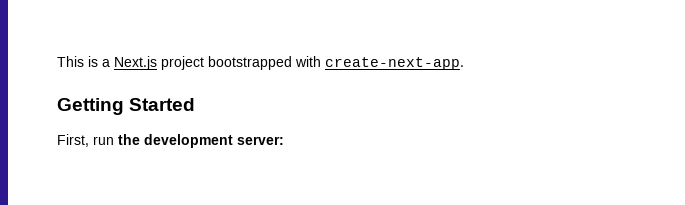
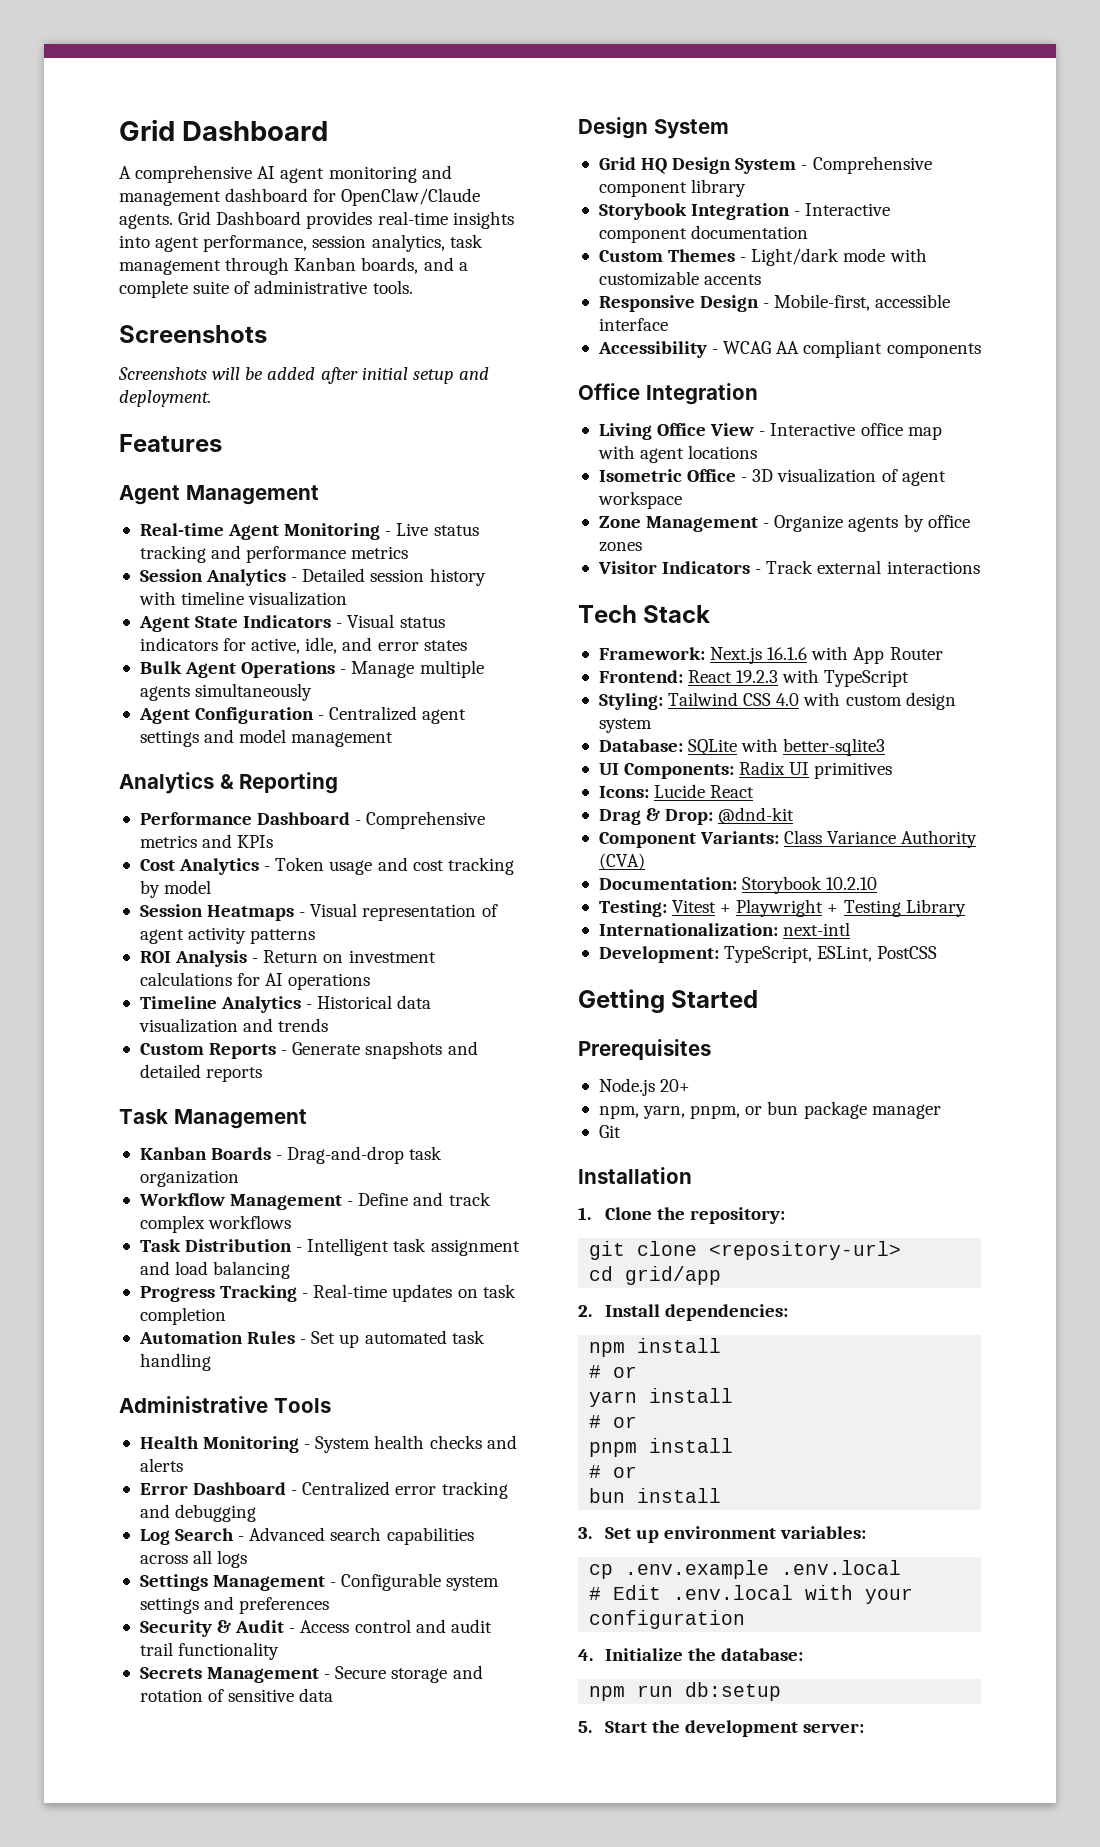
[57,56,464,70] [57,98,196,115] [57,134,114,147] This is a Next.js project bootstrapped with create-next-app. // Getting Started // First, run -> [119,119,329,141] [119,165,452,183] [119,188,481,206] [119,211,514,229] [119,234,483,252] [119,257,468,275] [119,280,413,298] [119,325,267,343] [118,367,489,384] [119,390,211,407] [119,434,222,452] [119,485,319,505] [139,523,479,540] [139,545,409,563] [139,568,486,586] [138,591,348,606] [138,614,445,632] [139,637,467,654] [139,660,484,678] [139,683,313,701] [138,706,467,724] [139,729,394,747] [119,772,339,794] [139,811,486,829] [139,834,274,848] [139,857,514,875] [139,880,212,898] [139,903,498,921] [139,927,316,944] [139,950,436,967] [139,972,371,990] [139,995,432,1013] [138,1018,329,1033] [139,1041,478,1059] [139,1064,263,1082] [119,1109,307,1129] [139,1146,443,1164] [139,1170,239,1187] [138,1192,491,1210] [139,1215,292,1233] [139,1238,520,1256] [139,1261,291,1279] [139,1284,516,1302] [139,1307,226,1325] [138,1330,485,1348] [139,1353,211,1371] [119,1396,331,1413] [139,1435,517,1453] [139,1458,183,1472] [139,1481,508,1499] [139,1504,257,1522] [139,1527,474,1545] [139,1550,248,1568] [139,1573,500,1591] [139,1596,330,1614] [139,1619,492,1637] [139,1642,280,1660] [139,1665,483,1683] [139,1688,334,1702] [578,117,729,139] [598,156,932,174] [598,179,747,197] [598,203,891,220] [598,225,809,243] [598,248,927,266] [598,271,762,286] [598,294,951,312] [598,318,668,331] [597,340,981,358] [578,383,758,405] [598,423,942,440] [597,445,758,463] [598,468,946,486] [597,491,682,509] [598,514,970,532] [598,542,642,552] [597,560,980,574] [578,605,711,623] [598,646,943,664] [598,669,910,687] [598,692,956,710] [598,718,652,733] [598,738,886,756] [598,761,893,779] [598,784,755,798] [598,807,795,825] [598,830,978,848] [598,853,645,870] [598,876,878,894] [598,899,966,917] [598,922,851,936] [598,946,938,963] [578,989,759,1013] [578,1039,711,1060] [598,1078,691,1096] [598,1101,941,1119] [598,1125,621,1138] [578,1167,692,1184] [578,1207,785,1224] [589,1241,902,1260] [589,1266,722,1285] [578,1304,788,1321] [589,1338,722,1357] [589,1365,638,1378] [589,1388,734,1407] [589,1415,638,1428] [589,1438,734,1457] [589,1465,638,1478] [589,1488,722,1503] [578,1526,866,1543] [589,1560,902,1579] [589,1585,914,1604] [589,1610,746,1629] [578,1648,803,1661] [589,1682,782,1701] [578,1721,647,1733] Grid Dashboard // A comprehensive AI agent monitoring and management dashboard for OpenClaw/Claude agents. Grid Dashboard provides real-time insights into agent performance, session analytics, task management through Kanban boards, and a complete suite of administrative tools. // Screenshots // Screenshots will be added after initial setup and deployment. // Features // Agent Management // Real-time Agent Monitoring - Live status tracking and performance metrics // Session Analytics - Detailed session history with timeline visualization // Agent State Indicators - Visual status indicators for active, idle, and error states // Bulk Agent Operations - Manage multiple agents simultaneously // Agent Configuration - Centralized agent settings and model management // Analytics & Reporting // Performance Dashboard - Comprehensive metrics and KPIs // Cost Analytics - Token usage and cost tracking by model // Session Heatmaps - Visual representation of agent activity patterns // ROI Analysis - Return on investment calculations for AI operations // Timeline Analytics - Historical data visualization and trends // Custom Reports - Generate snapshots and detailed reports // Task Management // Kanban Boards - Drag-and-drop task organization // Workflow Management - Define and track complex workflows // Task Distribution - Intelligent task assignment and load balancing // Progress Tracking - Real-time updates on task completion // Automation Rules - Set up automated task handling // Administrative Tools // Health Monitoring - System health checks and alerts // Error Dashboard - Centralized error tracking and debugging // Log Search - Advanced search capabilities across all logs // Settings Management - Configurable system settings and preferences // Security & Audit - Access control and audit trail functionality // Secrets Management - Secure storage and rotation of sensitive data // Design System // Grid HQ Design System - Comprehensive component library // Storybook Integration - Interactive component documentation // Custom Themes - Light/dark mode with customizable accents // Responsive Design - Mobile-first, accessible interface // Accessibility - WCAG AA compliant components // Office Integration // Living Office View - Interactive office map with agent locations // Isometric Office - 3D visualization of agent workspace // Zone Management - Organize agents by office zones // Visitor Indicators - Track external interactions // Tech Stack // Framework: Next.js 16.1.6 with App Router // Frontend: React 19.2.3 with TypeScript // Styling: Tailwind CSS 4.0 with custom design system // Database: SQLite with better-sqlite3 // UI Components: Radix UI primitives // Icons: Lucide React // Drag & Drop: @dnd-kit // Component Variants: Class Variance Authority (CVA) // Documentation: Storybook 10.2.10 // Testing: Vitest + Playwright + Testing Library // Internationalization: next-intl // Development: TypeScript, ESLint, PostCSS // Getting Started // Prerequisites // Node.js 20+ // npm, yarn, pnpm, or bun package manager // Git // Installation // 1. Clone the repository: // git clone <repository-url> // cd grid/app // 2. Install dependencies: // npm install // # or // yarn install // # or // pnpm install // # or // bun install // 3. Set up environment variables: // cp .env.example .env.local // # Edit .env.local with your configuration // 4. Initialize the database: // npm run db:setup // 5. Start

